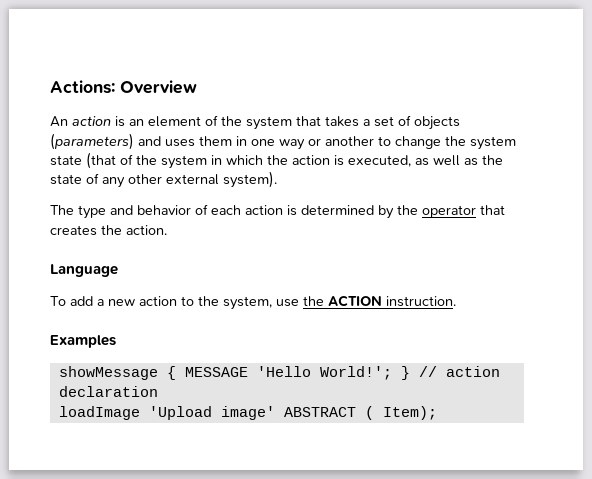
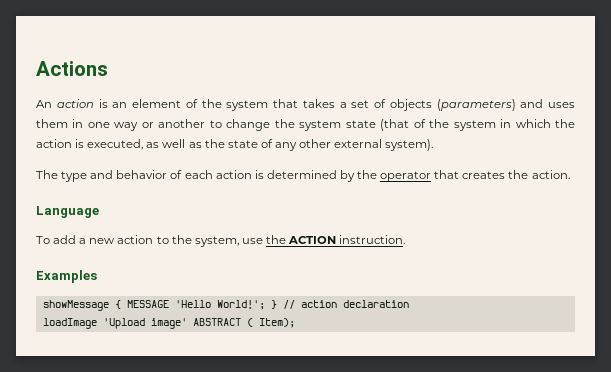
[50,80,197,94] Actions: Overview -> [36,61,108,76] Actions

